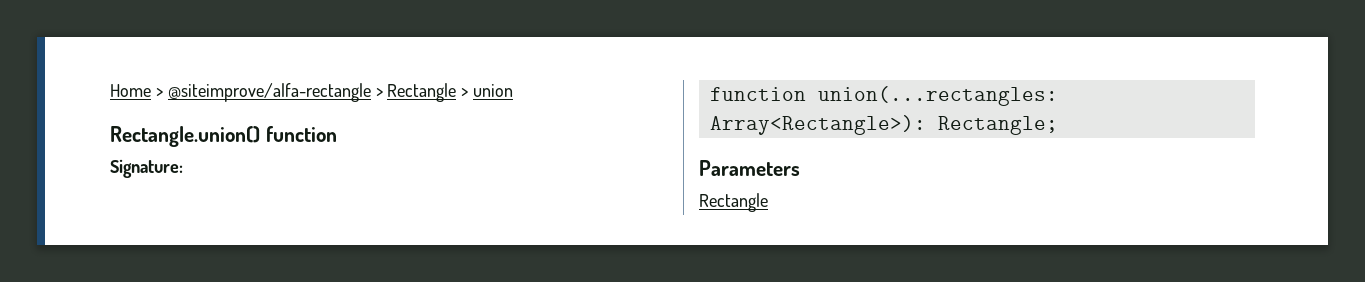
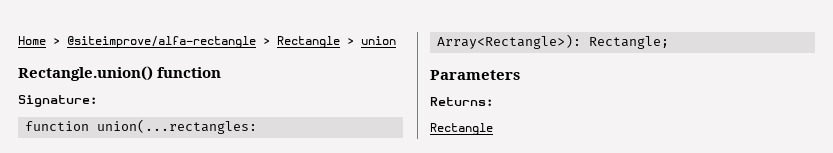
(800, 168) none -> [430,97,493,106] // Returns:

